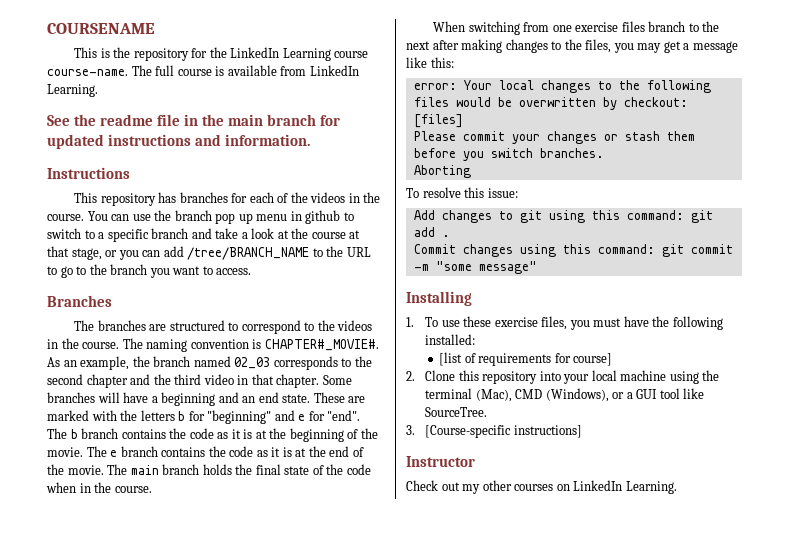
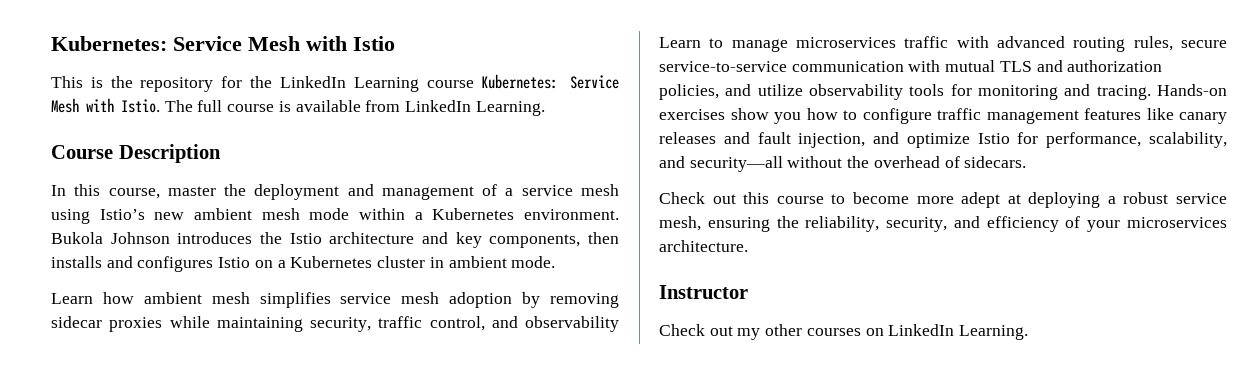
[47,23,155,34] COURSENAME -> [51,36,395,51] Kubernetes: Service Mesh with Istio
[47,69,128,76] course-name. -> [481,74,619,89] [51,98,160,113] Kubernetes: Service Mesh with Istio.
[47,114,341,126] [47,134,311,149] [47,167,130,179] [73,192,381,206] [47,210,354,224] [47,228,361,242] [47,246,371,260] [47,264,252,278] [47,295,112,307] [73,320,373,334] [47,338,379,352] [47,356,372,370] [47,374,352,388] [47,392,366,406] [47,410,361,424] [47,428,378,442] [47,446,364,457] [47,464,371,475] [46,482,152,493] [432,21,720,35] [406,39,738,53] [406,57,454,68] [413,80,711,93] [413,97,688,110] [413,114,463,128] [413,131,695,144] [413,148,604,161] [413,165,471,178] [406,187,518,198] [413,210,713,223] [413,227,450,237] [413,244,733,257] [413,261,537,274] [406,291,472,306] [406,316,723,330] [425,334,476,345] [439,352,613,366] [406,370,720,384] [425,388,705,402] [425,407,488,417] [406,425,582,438] See the readme file in the main branch for updated instructions and information. // Instructions // This repository has branches for each of the videos in the course. You can use the branch pop up menu in github to switch to a specific branch and take a look at the course at that stage, or you can add /tree/BRANCH_NAME to the URL to go to the branch you want to access. // Branches // The branches are structured to correspond to the videos in the course. The naming convention is CHAPTER#_MOVIE#. As an example, the branch named 02_03 corresponds to the second chapter and the third video in that chapter. Some branches will have a beginning and an end state. These are marked with the letters b for "beginning" and e for "end". The b branch contains the code as it is at the beginning of the movie. The e branch contains the code as it is at the end of the movie. The main branch holds the final state of the code when in the course. // When switching from one exercise files branch to the next after making changes to the files, you may get a message like this: // error: Your local changes to the following files would be overwritten by checkout: [files] // Please commit your changes or stash them before you switch branches. // Aborting // To resolve this issue: // Add changes to git using this command: git add . // Commit changes using this command: git commit -m "some message" // Installing // 1. To use these exercise files, you must have the following installed: // [list of requirements for course] // 2. Clone this repository into your local machine using the terminal (Mac), CMD (Windows), or a GUI tool like SourceTree. // 3. [Course-specific instructions] -> [51,144,221,163] [51,184,619,200] [51,208,619,224] [51,232,619,248] [51,256,556,272] [51,292,620,308] [51,316,619,332] [659,36,1227,52] [659,60,1163,72] [659,84,1227,100] [659,108,1227,124] [659,132,1227,148] [659,156,1027,172] [659,192,1227,208] [659,216,1227,232] [659,240,748,252] Course Description // In this course, master the deployment and management of a service mesh using Istio’s new ambient mesh mode within a Kubernetes environment. Bukola Johnson introduces the Istio architecture and key components, then installs and configures Istio on a Kubernetes cluster in ambient mode. // Learn how ambient mesh simplifies service mesh adoption by removing sidecar proxies while maintaining security, traffic control, and observability Learn to manage microservices traffic with advanced routing rules, secure service-to-service communication with mutual TLS and authorization policies, and utilize observability tools for monitoring and tracing. Hands-on exercises show you how to configure traffic management features like canary releases and fault injection, and optimize Istio for performance, scalability, and security—all without the overhead of sidecars. // Check out this course to become more adept at deploying a robust service mesh, ensuring the reliability, security, and efficiency of your microservices architecture.

